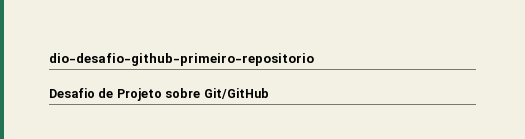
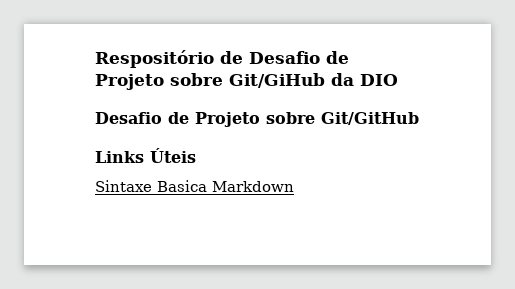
[49,53,314,66] dio-desafio-github-primeiro-repositorio -> [95,50,349,68] [95,73,398,90] Respositório de Desafio de Projeto sobre Git/GiHub da DIO
(269, 93) none -> [95,148,196,163] [95,180,294,192] // Links Úteis // Sintaxe Basica Markdown

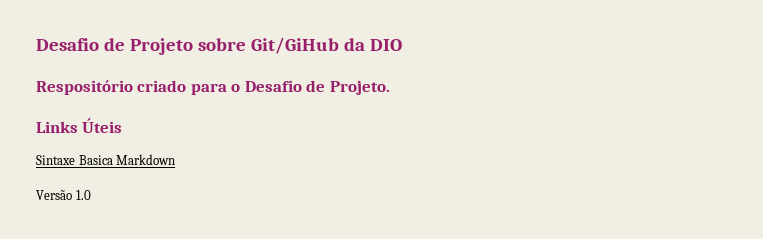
[95,50,243,68] Respositório de -> (36, 44) none
[95,112,419,127] Desafio de Projeto sobre Git/GitHub -> [36,80,390,95] Respositório criado para o Desafio de Projeto.
(294, 186) none -> [36,190,91,200] // Versão 1.0

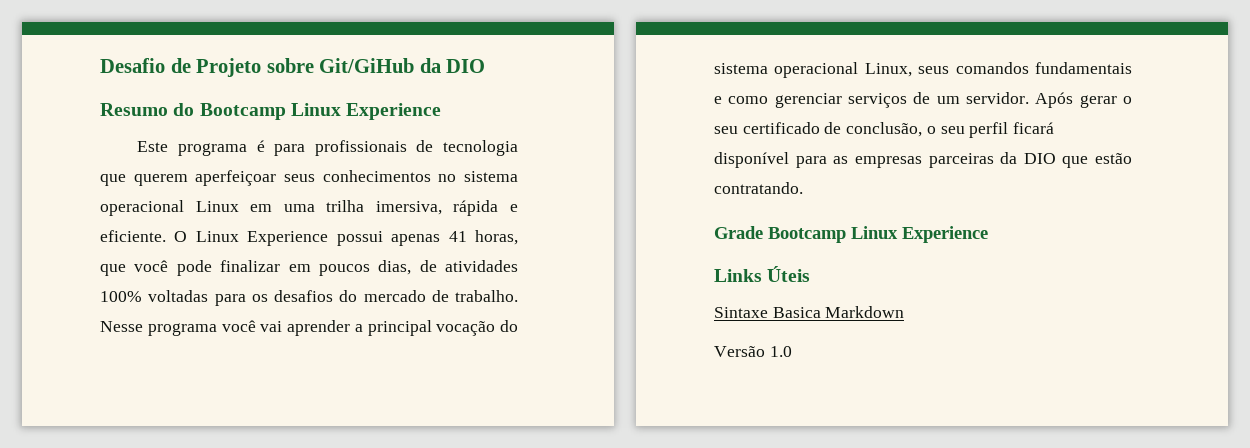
[36,80,390,95] Respositório criado para o Desafio de Projeto. -> [100,103,442,120] [137,140,518,156] [100,170,518,186] [100,200,518,216] [100,230,518,246] [100,260,518,276] [100,290,518,306] [100,320,518,336] [714,62,1132,78] [714,92,1132,108] [714,122,1055,138] [714,152,1132,168] [714,182,803,194] [714,226,988,243] Resumo do Bootcamp Linux Experience // Este programa é para profissionais de tecnologia que querem aperfeiçoar seus conhecimentos no sistema operacional Linux em uma trilha imersiva, rápida e eficiente. O Linux Experience possui apenas 41 horas, que você pode finalizar em poucos dias, de atividades 100% voltadas para os desafios do mercado de trabalho. Nesse programa você vai aprender a principal vocação do sistema operacional Linux, seus comandos fundamentais e como gerenciar serviços de um servidor. Após gerar o seu certificado de conclusão, o seu perfil ficará disponível para as empresas parceiras da DIO que estão contratando. // Grade Bootcamp Linux Experience

